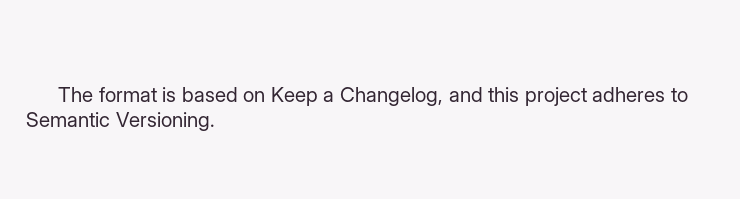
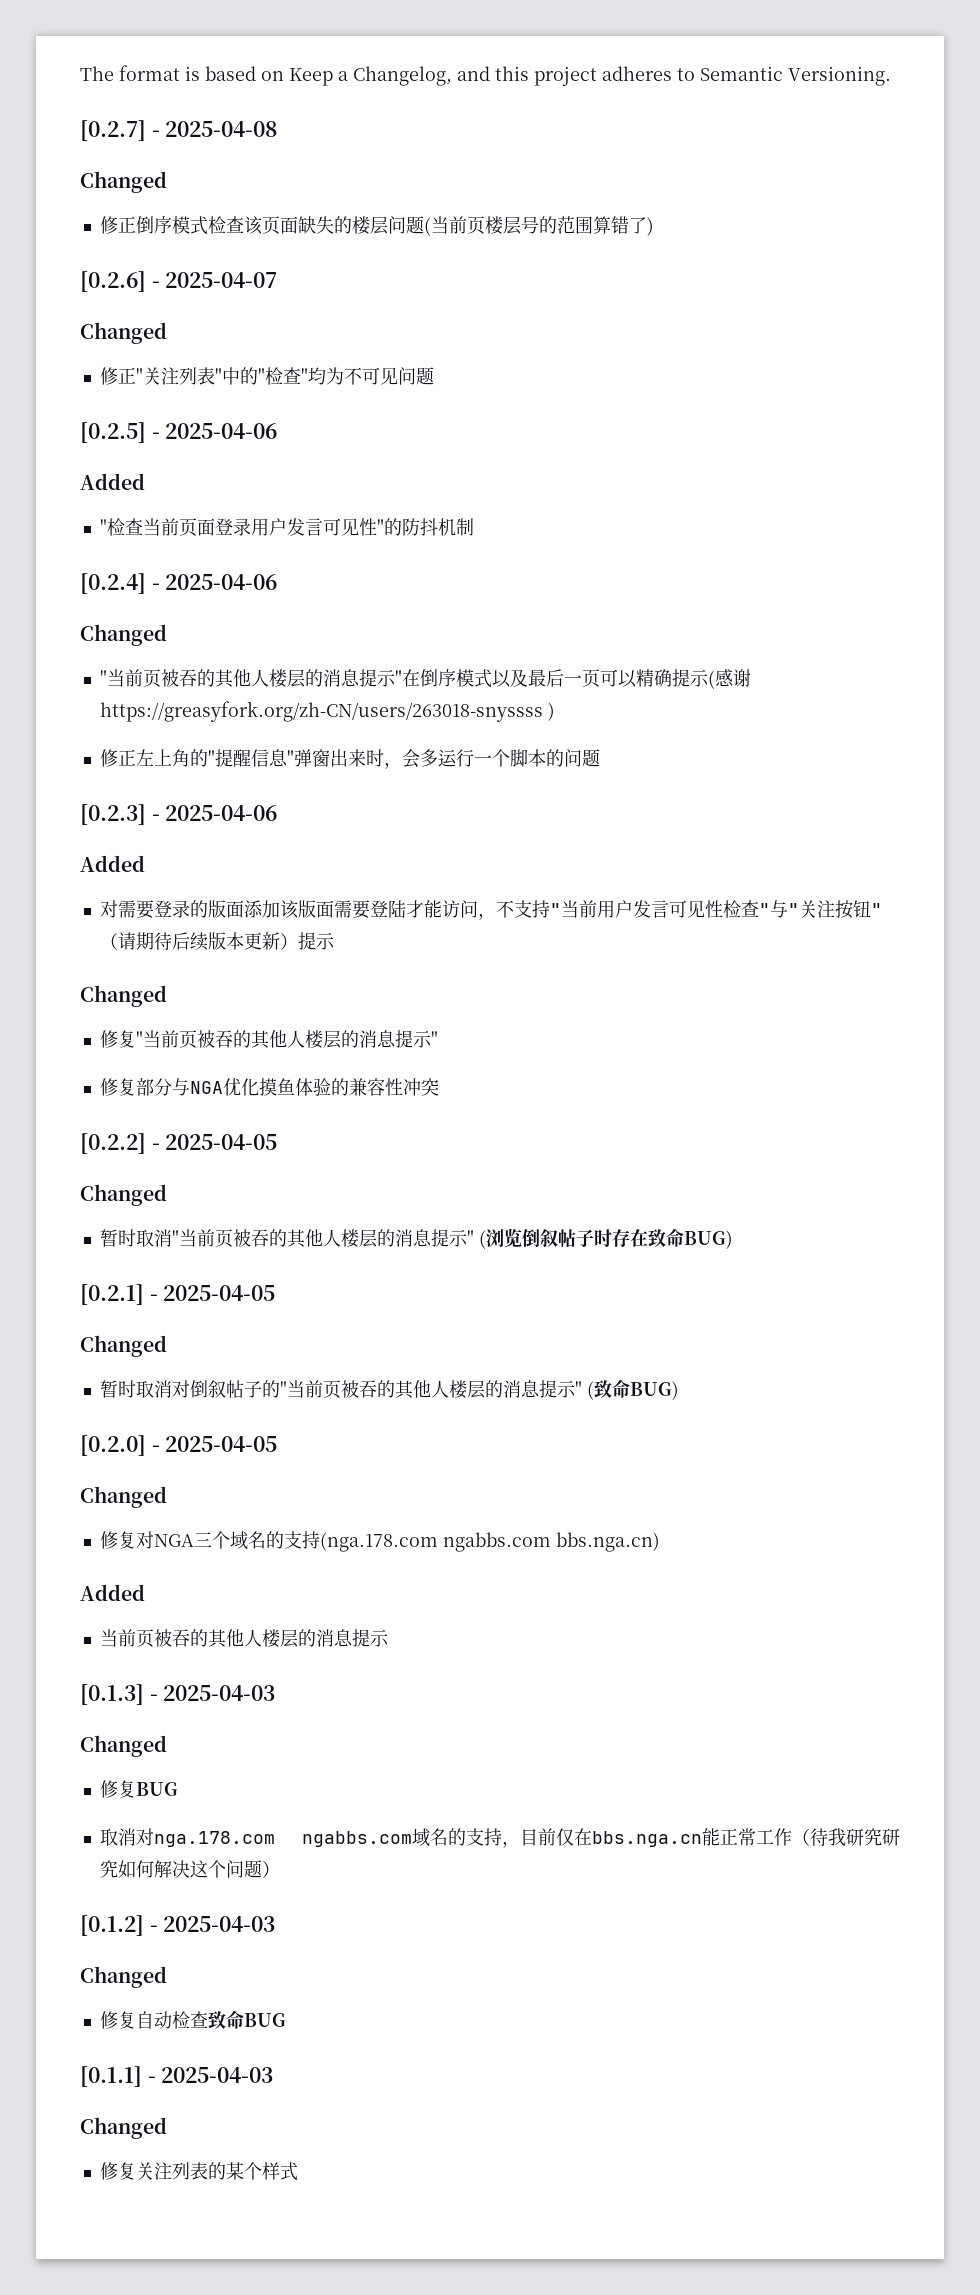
(215, 121) none -> [80,120,278,141] [80,171,167,193] [99,216,654,236] [80,271,278,292] [80,322,167,344] [99,367,434,385] [80,422,278,443] [80,473,145,490] [99,518,474,537] [80,573,278,594] [80,624,167,646] [99,669,751,689] [99,701,555,722] [99,749,600,769] [80,804,278,825] [80,855,145,872] [99,900,882,920] [99,932,335,951] [80,985,167,1007] [99,1030,438,1049] [99,1078,439,1096] [80,1133,278,1154] [80,1184,167,1206] [99,1228,733,1249] [80,1284,276,1305] [80,1335,167,1357] [99,1379,679,1400] [80,1435,278,1456] [80,1486,167,1508] [99,1531,660,1552] [80,1584,145,1601] [99,1629,389,1648] [80,1684,276,1705] [80,1735,167,1757] [99,1780,178,1798] [99,1828,900,1848] [99,1860,280,1878] [80,1915,276,1936] [80,1966,167,1988] [99,2010,286,2029] [80,2066,274,2087] [80,2117,167,2139] [99,2162,298,2181] // [0.2.7] - 2025-04-08 // Changed // 修正倒序模式检查该页面缺失的楼层问题(当前页楼层号的范围算错了) // [0.2.6] - 2025-04-07 // Changed // 修正"关注列表"中的"检查"均为不可见问题 // [0.2.5] - 2025-04-06 // Added // "检查当前页面登录用户发言可见性"的防抖机制 // [0.2.4] - 2025-04-06 // Changed // "当前页被吞的其他人楼层的消息提示"在倒序模式以及最后一页可以精确提示(感谢https://greasyfork.org/zh-CN/users/263018-snyssss ) // 修正左上角的"提醒信息"弹窗出来时，会多运行一个脚本的问题 // [0.2.3] - 2025-04-06 // Added // 对需要登录的版面添加该版面需要登陆才能访问，不支持"当前用户发言可见性检查"与"关注按钮"（请期待后续版本更新）提示 // Changed // 修复"当前页被吞的其他人楼层的消息提示" // 修复部分与NGA优化摸鱼体验的兼容性冲突 // [0.2.2] - 2025-04-05 // Changed // 暂时取消"当前页被吞的其他人楼层的消息提示" (浏览倒叙帖子时存在致命BUG) // [0.2.1] - 2025-04-05 // Changed // 暂时取消对倒叙帖子的"当前页被吞的其他人楼层的消息提示" (致命BUG) // [0.2.0] - 2025-04-05 // Changed // 修复对NGA三个域名的支持(nga.178.com ngabbs.com bbs.nga.cn) // Added // 当前页被吞的其他人楼层的消息提示 // [0.1.3] - 2025-04-03 // Changed // 修复BUG // 取消对nga.178.com ngabbs.com域名的支持，目前仅在bbs.nga.cn能正常工作（待我研究研究如何解决这个问题） // [0.1.2] - 2025-04-03 // Changed // 修复自动检查致命BUG // [0.1.1] - 2025-04-03 // Changed // 修复关注列表的某个样式

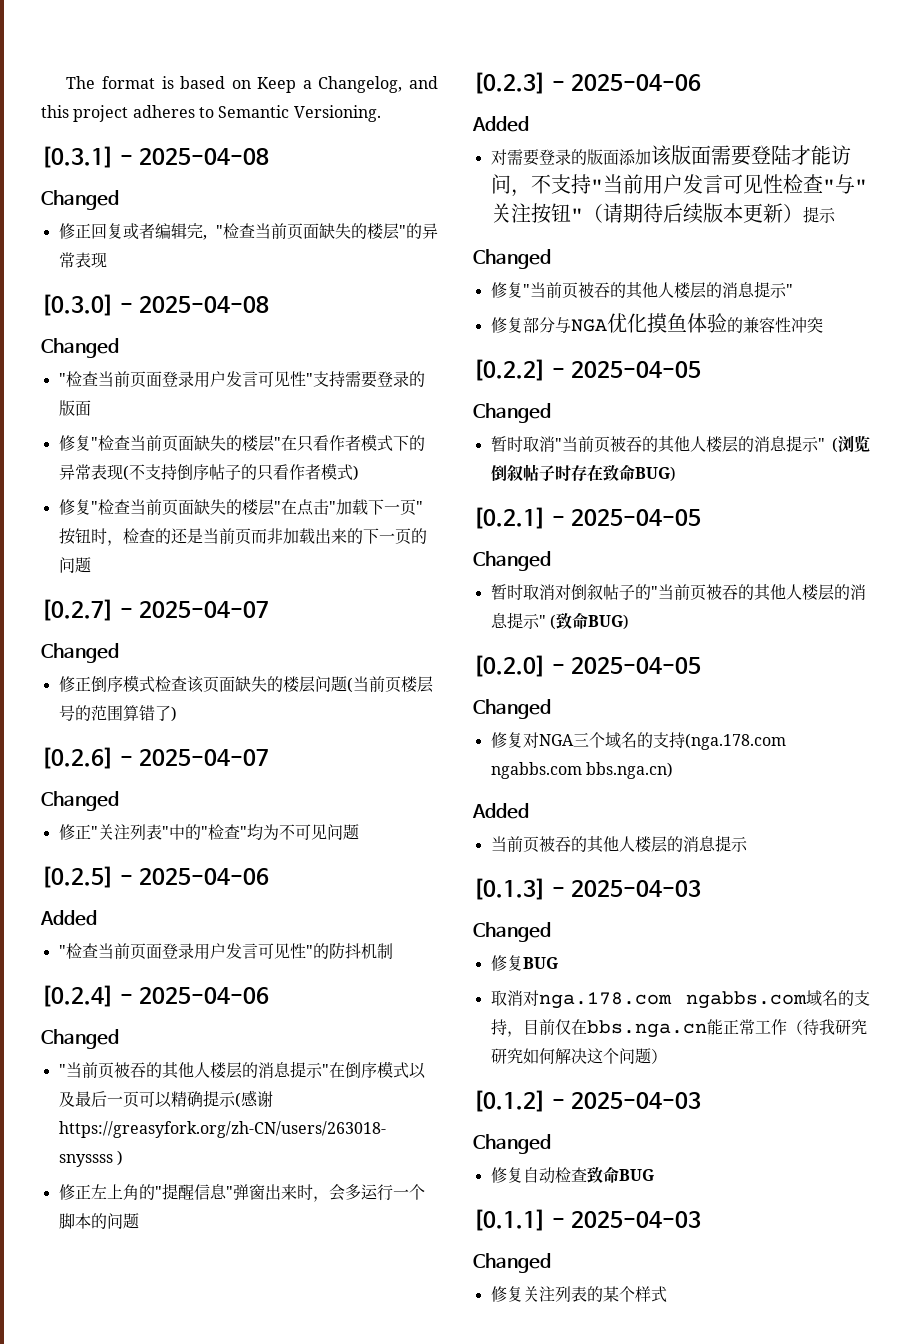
(891, 76) none -> [41,146,269,168] [41,190,119,210] [58,223,438,240] [58,252,107,268] [41,294,269,316] [41,338,119,358] [58,371,425,388] [58,400,91,416] [58,434,425,452] [58,463,359,481] [58,499,423,516] [58,528,427,546] [58,557,91,573] // [0.3.1] - 2025-04-08 // Changed // 修正回复或者编辑完, "检查当前页面缺失的楼层"的异常表现 // [0.3.0] - 2025-04-08 // Changed // "检查当前页面登录用户发言可见性"支持需要登录的版面 // 修复"检查当前页面缺失的楼层"在只看作者模式下的异常表现(不支持倒序帖子的只看作者模式) // 修复"检查当前页面缺失的楼层"在点击"加载下一页"按钮时，检查的还是当前页而非加载出来的下一页的问题
[165,121,278,137] 2025-04-08 -> [138,601,269,618] 2025-04-07

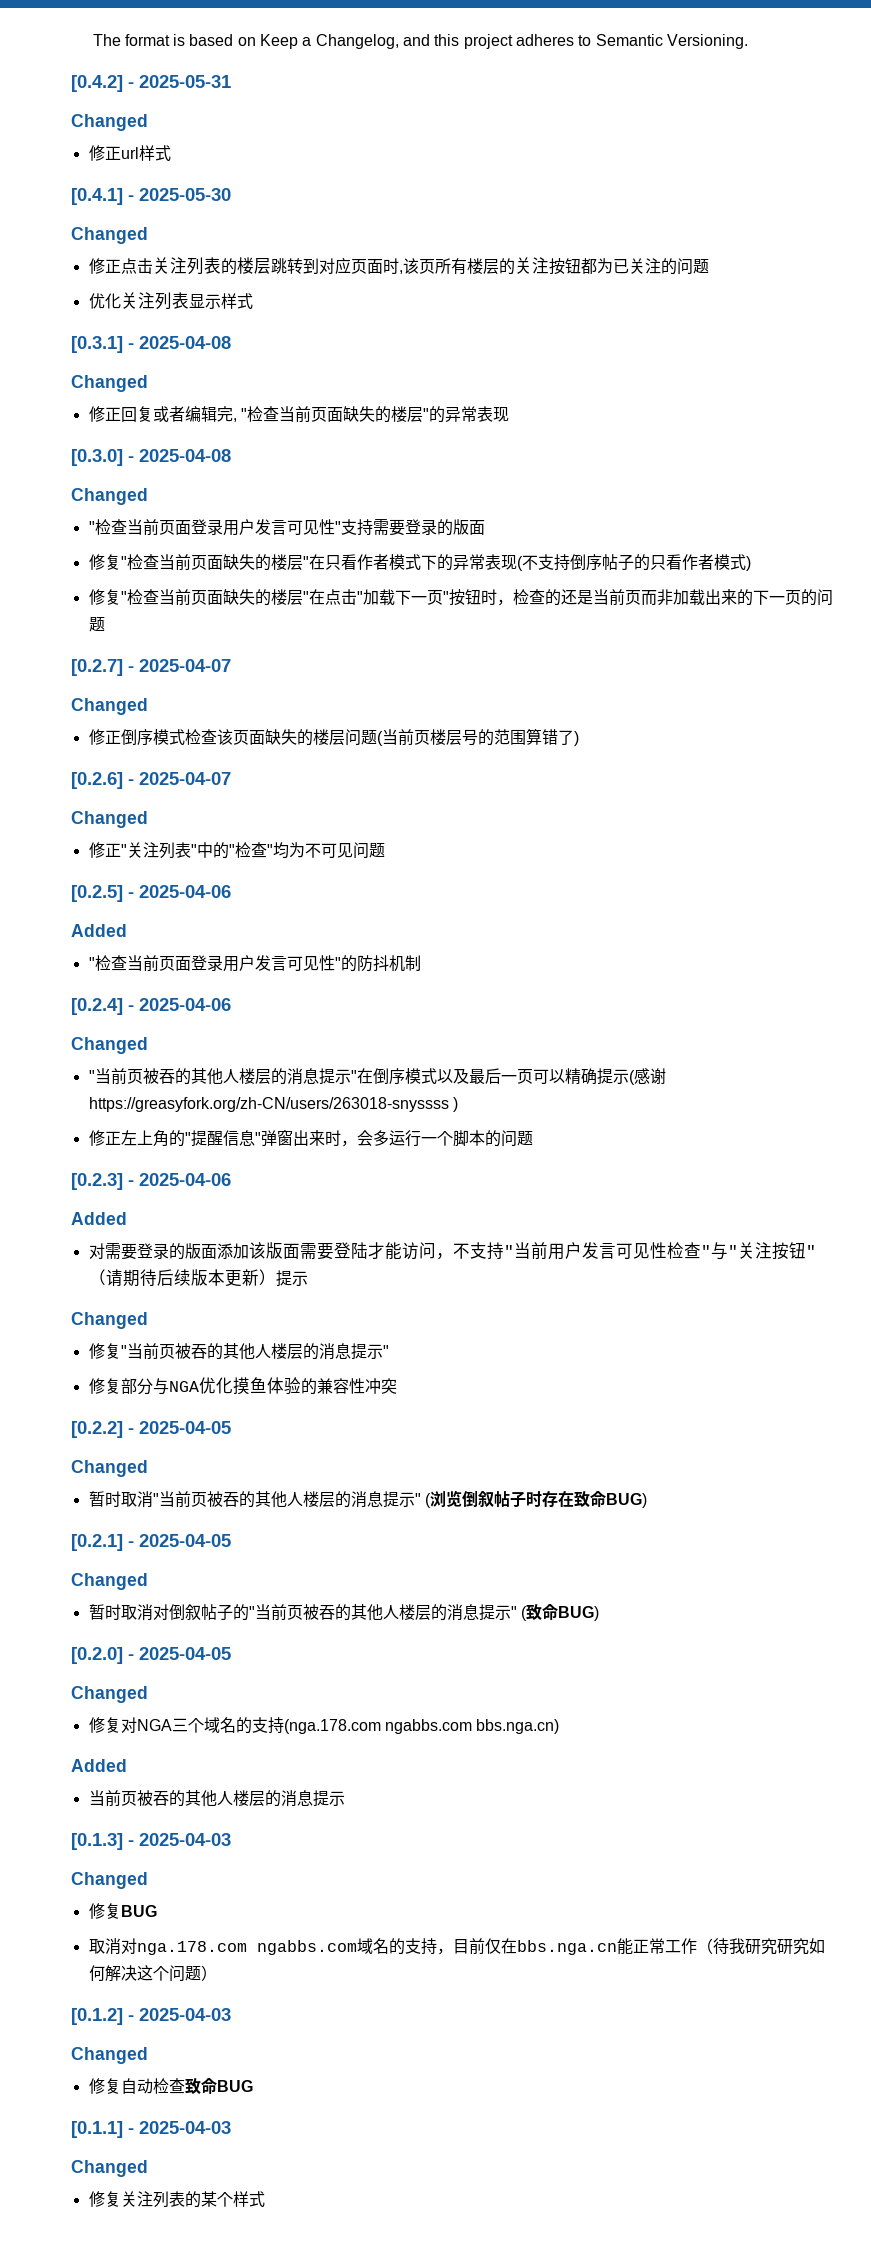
(381, 113) none -> [71,75,231,92] [71,114,148,131] [88,145,171,161] [71,188,231,205] [71,227,148,244] [88,257,709,275] [88,292,253,310] // [0.4.2] - 2025-05-31 // Changed // 修正url样式 // [0.4.1] - 2025-05-30 // Changed // 修正点击关注列表的楼层跳转到对应页面时,该页所有楼层的关注按钮都为已关注的问题 // 优化关注列表显示样式

